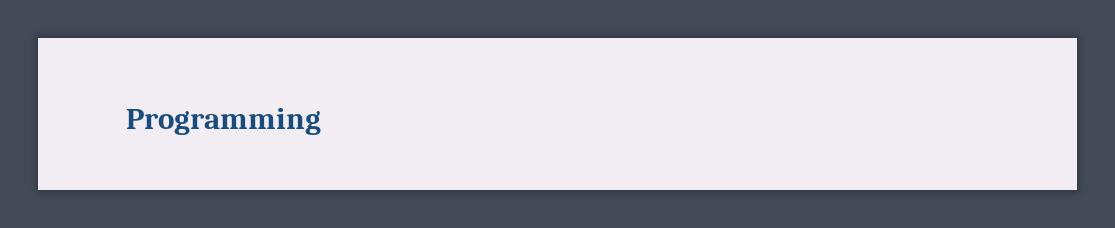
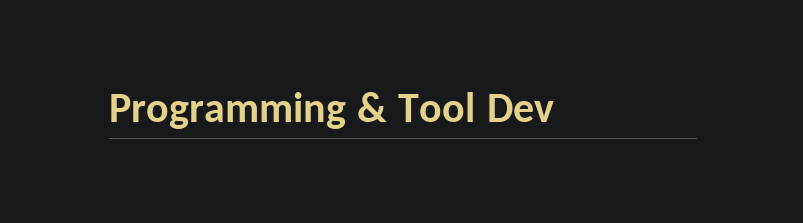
(321, 121) none -> [357,92,554,122] & Tool Dev

